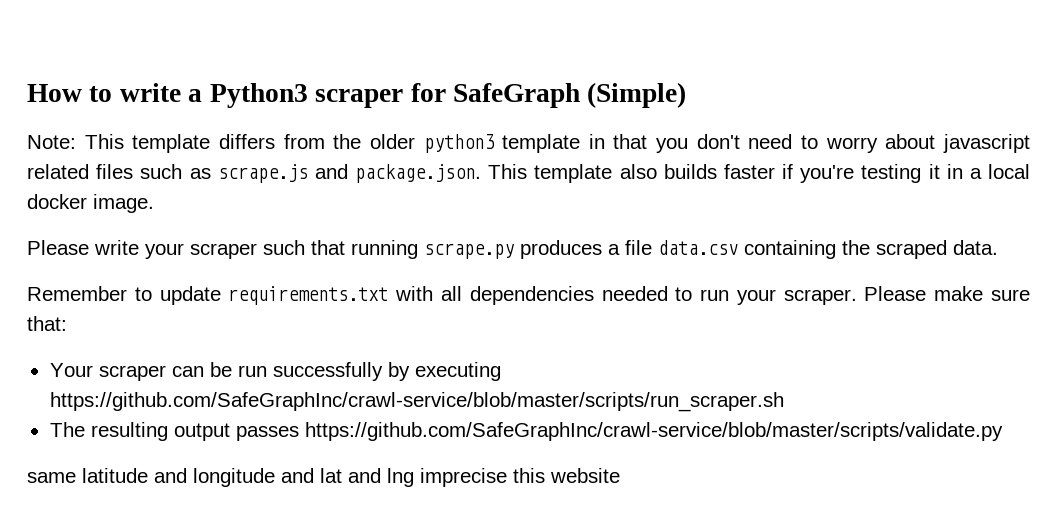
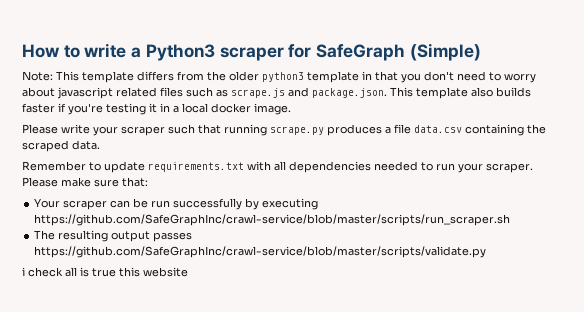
[27,468,507,487] same latitude and longitude and lat and lng imprecise -> [22,267,116,277] i check all is true

